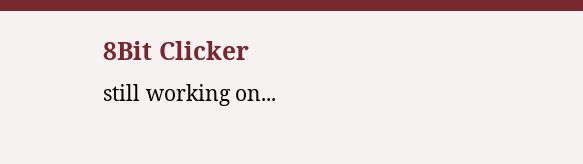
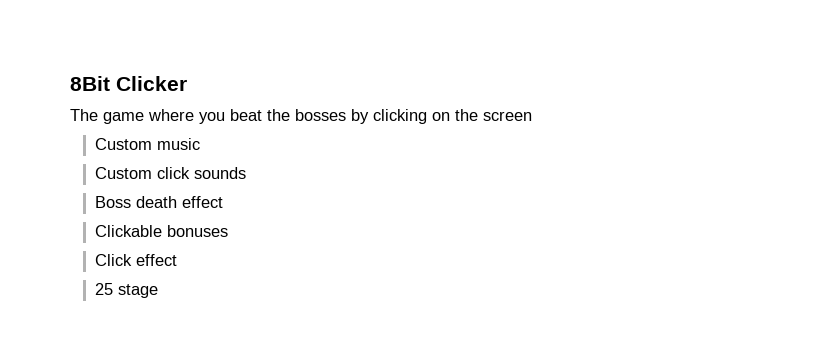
[103,84,277,106] still working on... -> [70,109,532,124] [94,138,200,150] [94,167,246,179] [94,196,223,208] [94,225,228,237] [94,254,177,266] [94,283,158,298] The game where you beat the bosses by clicking on the screen // Custom music // Custom click sounds // Boss death effect // Clickable bonuses // Click effect // 25 stage

